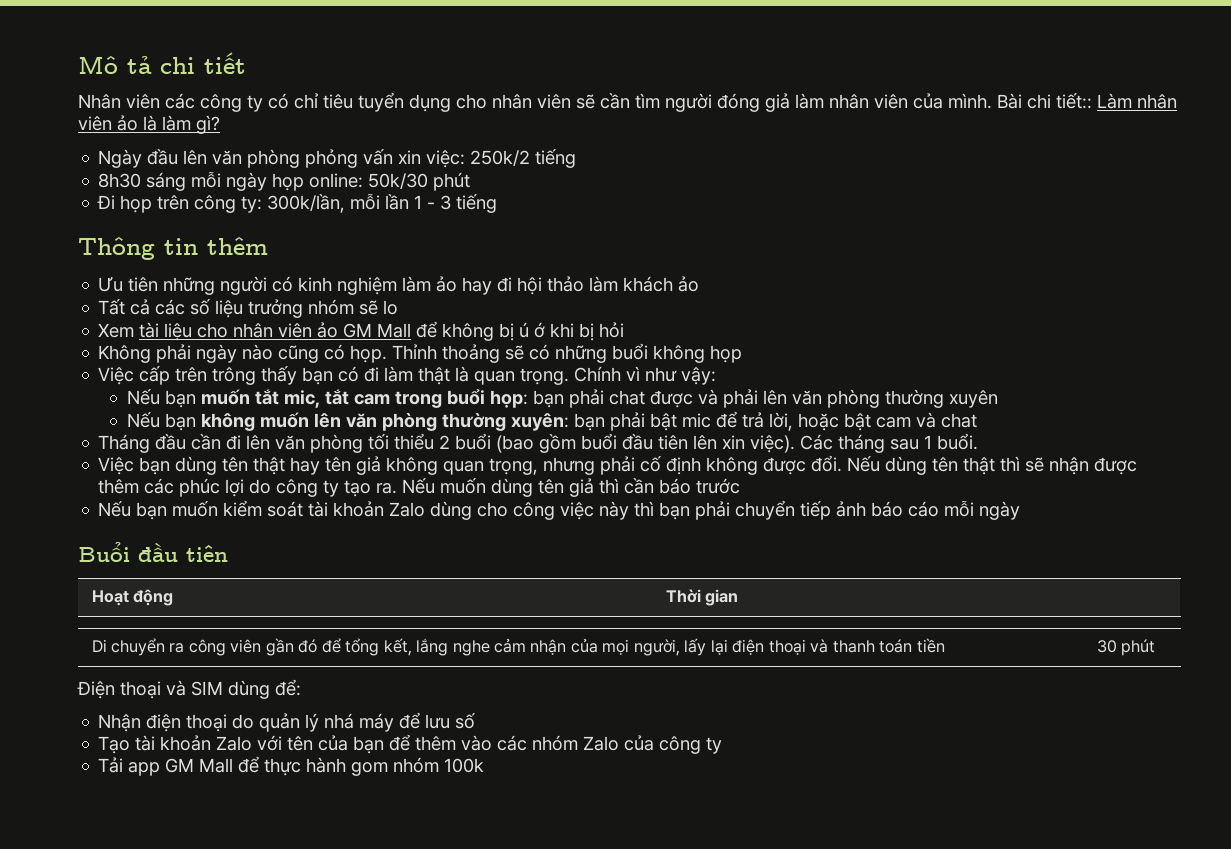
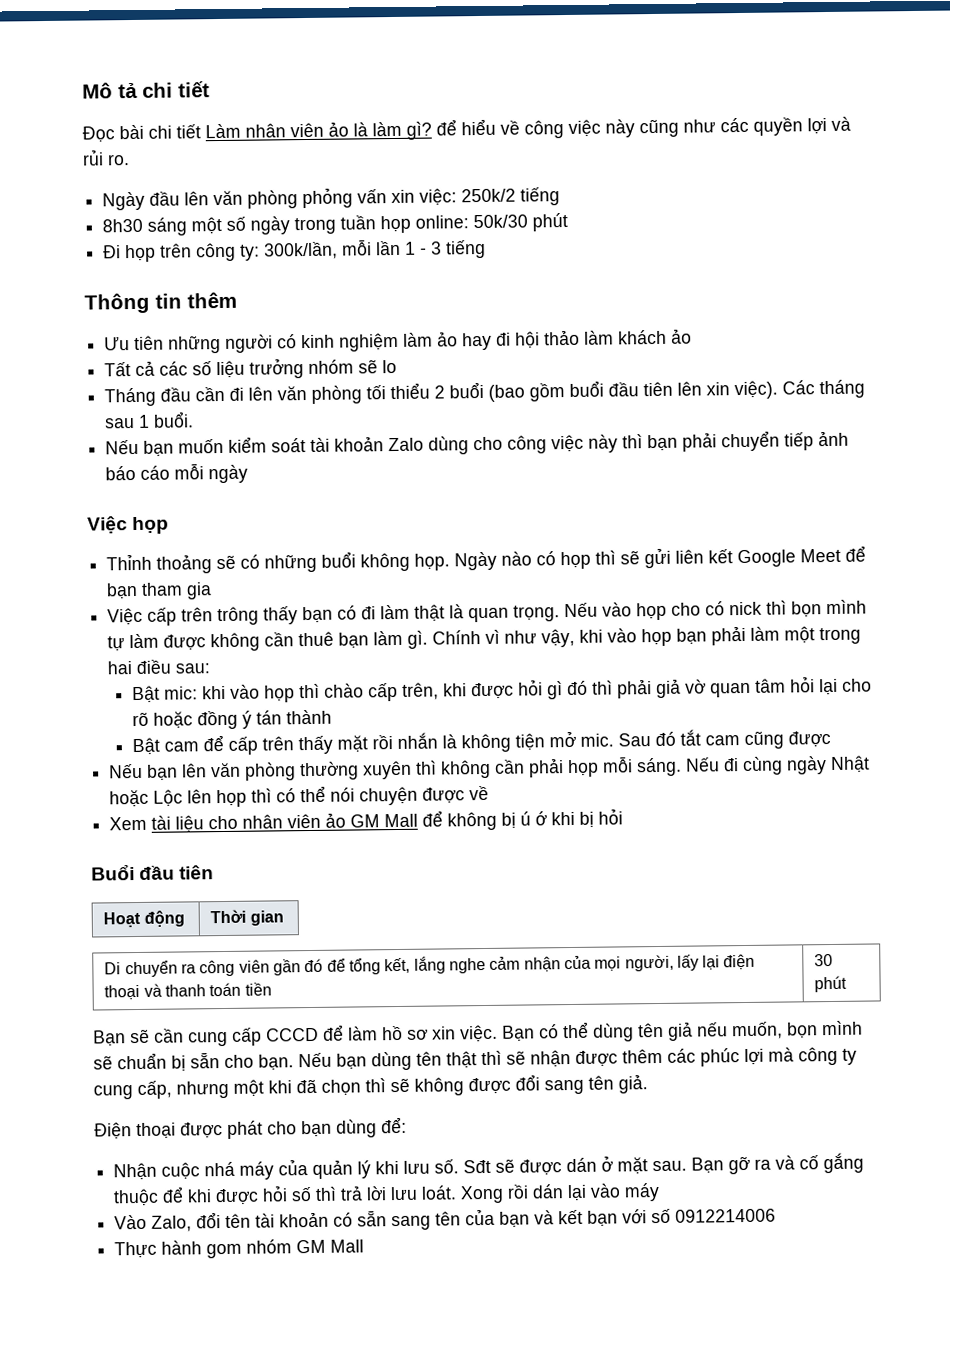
[78,92,1092,112] Nhân viên các công ty có chỉ tiêu tuyển dụng cho nhân viên sẽ cần tìm người đóng giả làm nhân viên của mình. Bài chi tiết:: -> [82,124,201,143] Đọc bài chi tiết
(220, 124) none -> [436,116,851,139] [82,149,130,166] để hiểu về công việc này cũng như các quyền lợi và rủi ro.
[191,171,268,191] mỗi ngày -> [191,215,377,235] một số ngày trong tuần
[98,321,625,341] [98,343,743,363] [98,366,717,385] [126,389,998,408] [126,411,977,431] // Xem tài liệu cho nhân viên ảo GM Mall để không bị ú ớ khi bị hỏi // Không phải ngày nào cũng có họp. Thỉnh thoảng sẽ có những buổi không họp // Việc cấp trên trông thấy bạn có đi làm thật là quan trọng. Chính vì như vậy: // Nếu bạn muốn tắt mic, tắt cam trong buổi họp: bạn phải chat được và phải lên văn phòng thường xuyên // Nếu bạn không muốn lên văn phòng thường xuyên: bạn phải bật mic để trả lời, hoặc bật cam và chat -> (398, 366) none
[98,455,1138,475] [98,478,741,497] // Việc bạn dùng tên thật hay tên giả không quan trọng, nhưng phải cố định không được đổi. Nếu dùng tên thật thì sẽ nhận được thêm các phúc lợi do công ty tạo ra. Nếu muốn dùng tên giả thì cần báo trước -> (195, 419) none
(1021, 510) none -> [87,516,170,535] [106,545,867,574] [106,582,213,600] [107,599,868,626] [107,625,862,652] [107,659,211,675] [131,676,872,704] [131,709,332,730] [131,729,831,756] [109,755,871,781] [109,785,490,808] [109,808,624,833] // Việc họp // Thỉnh thoảng sẽ có những buổi không họp. Ngày nào có họp thì sẽ gửi liên kết Google Meet để bạn tham gia // Việc cấp trên trông thấy bạn có đi làm thật là quan trọng. Nếu vào họp cho có nick thì bọn mình tự làm được không cần thuê bạn làm gì. Chính vì như vậy, khi vào họp bạn phải làm một trong hai điều sau: // Bật mic: khi vào họp thì chào cấp trên, khi được hỏi gì đó thì phải giả vờ quan tâm hỏi lại cho rõ hoặc đồng ý tán thành // Bật cam để cấp trên thấy mặt rồi nhắn là không tiện mở mic. Sau đó tắt cam cũng được // Nếu bạn lên văn phòng thường xuyên thì không cần phải họp mỗi sáng. Nếu đi cùng ngày Nhật hoặc Lộc lên họp thì có thể nói chuyện được về // Xem tài liệu cho nhân viên ảo GM Mall để không bị ú ớ khi bị hỏi
[77,679,301,699] [98,712,477,732] [98,734,723,754] [98,756,302,776] Điện thoại và SIM dùng để: // Nhận điện thoại do quản lý nhá máy để lưu số // Tạo tài khoản Zalo với tên của bạn để thêm vào các nhóm Zalo của công ty // Tải app GM Mall để thực -> [93,1020,863,1047] [93,1046,857,1072] [93,1074,648,1100] [94,1116,407,1140] [113,1152,865,1181] [113,1182,661,1207] [114,1208,777,1232] [114,1241,158,1259] Bạn sẽ cần cung cấp CCCD để làm hồ sơ xin việc. Bạn có thể dùng tên giả nếu muốn, bọn mình sẽ chuẩn bị sẵn cho bạn. Nếu bạn dùng tên thật thì sẽ nhận được thêm các phúc lợi mà công ty cung cấp, nhưng một khi đã chọn thì sẽ không được đổi sang tên giả. // Điện thoại được phát cho bạn dùng để: // Nhận cuộc nhá máy của quản lý khi lưu số. Sđt sẽ được dán ở mặt sau. Bạn gỡ ra và cố gắng thuộc để khi được hỏi số thì trả lời lưu loát. Xong rồi dán lại vào máy // Vào Zalo, đổi tên tài khoản có sẵn sang tên của bạn và kết bạn với số 0912214006 // Thực
[444,758,485,773] 100k -> [296,1239,365,1254] GM Mall

